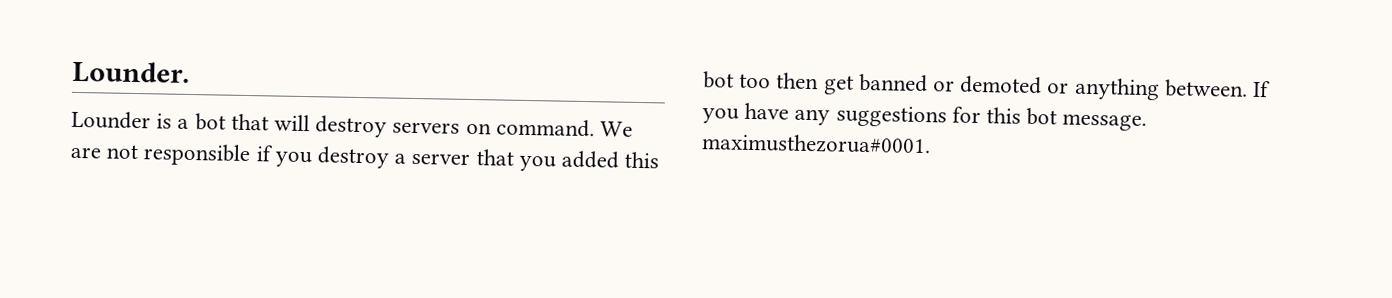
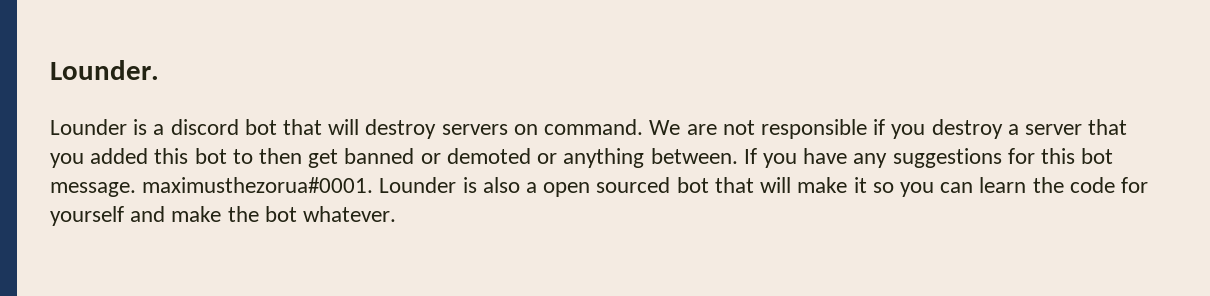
(190, 123) none -> [170,119,239,135] discord
[739,73,772,89] too -> [232,149,253,164] to
(931, 144) none -> [379,177,1148,197] [50,206,397,226] Lounder is also a open sourced bot that will make it so you can learn the code for yourself and make the bot whatever.

